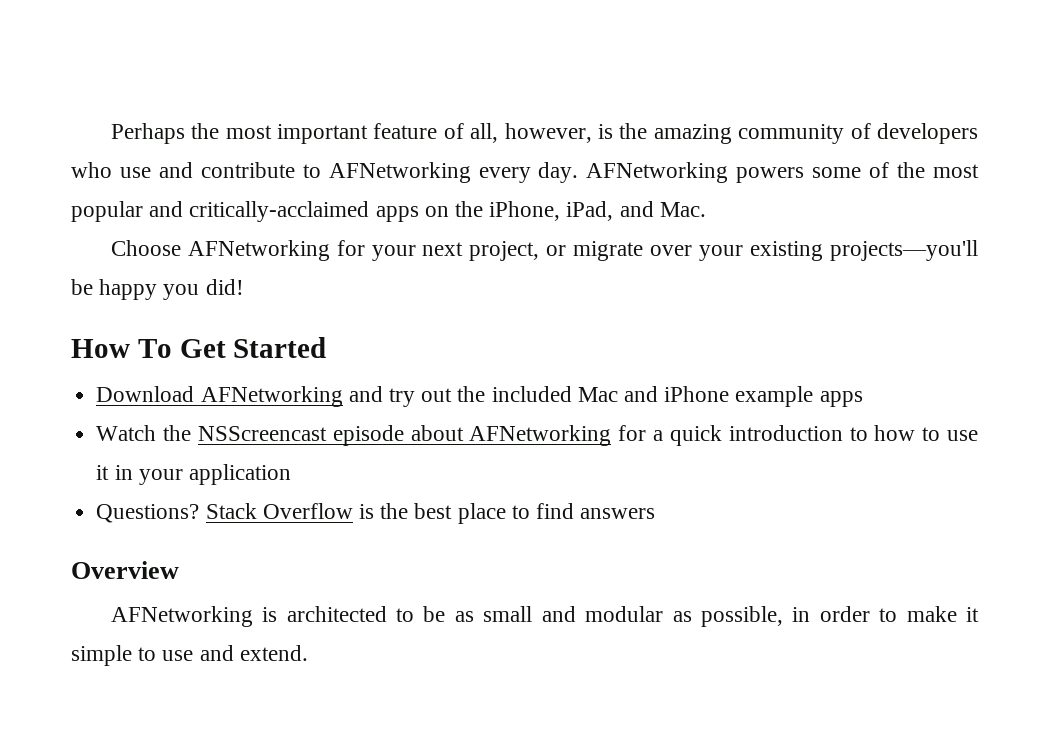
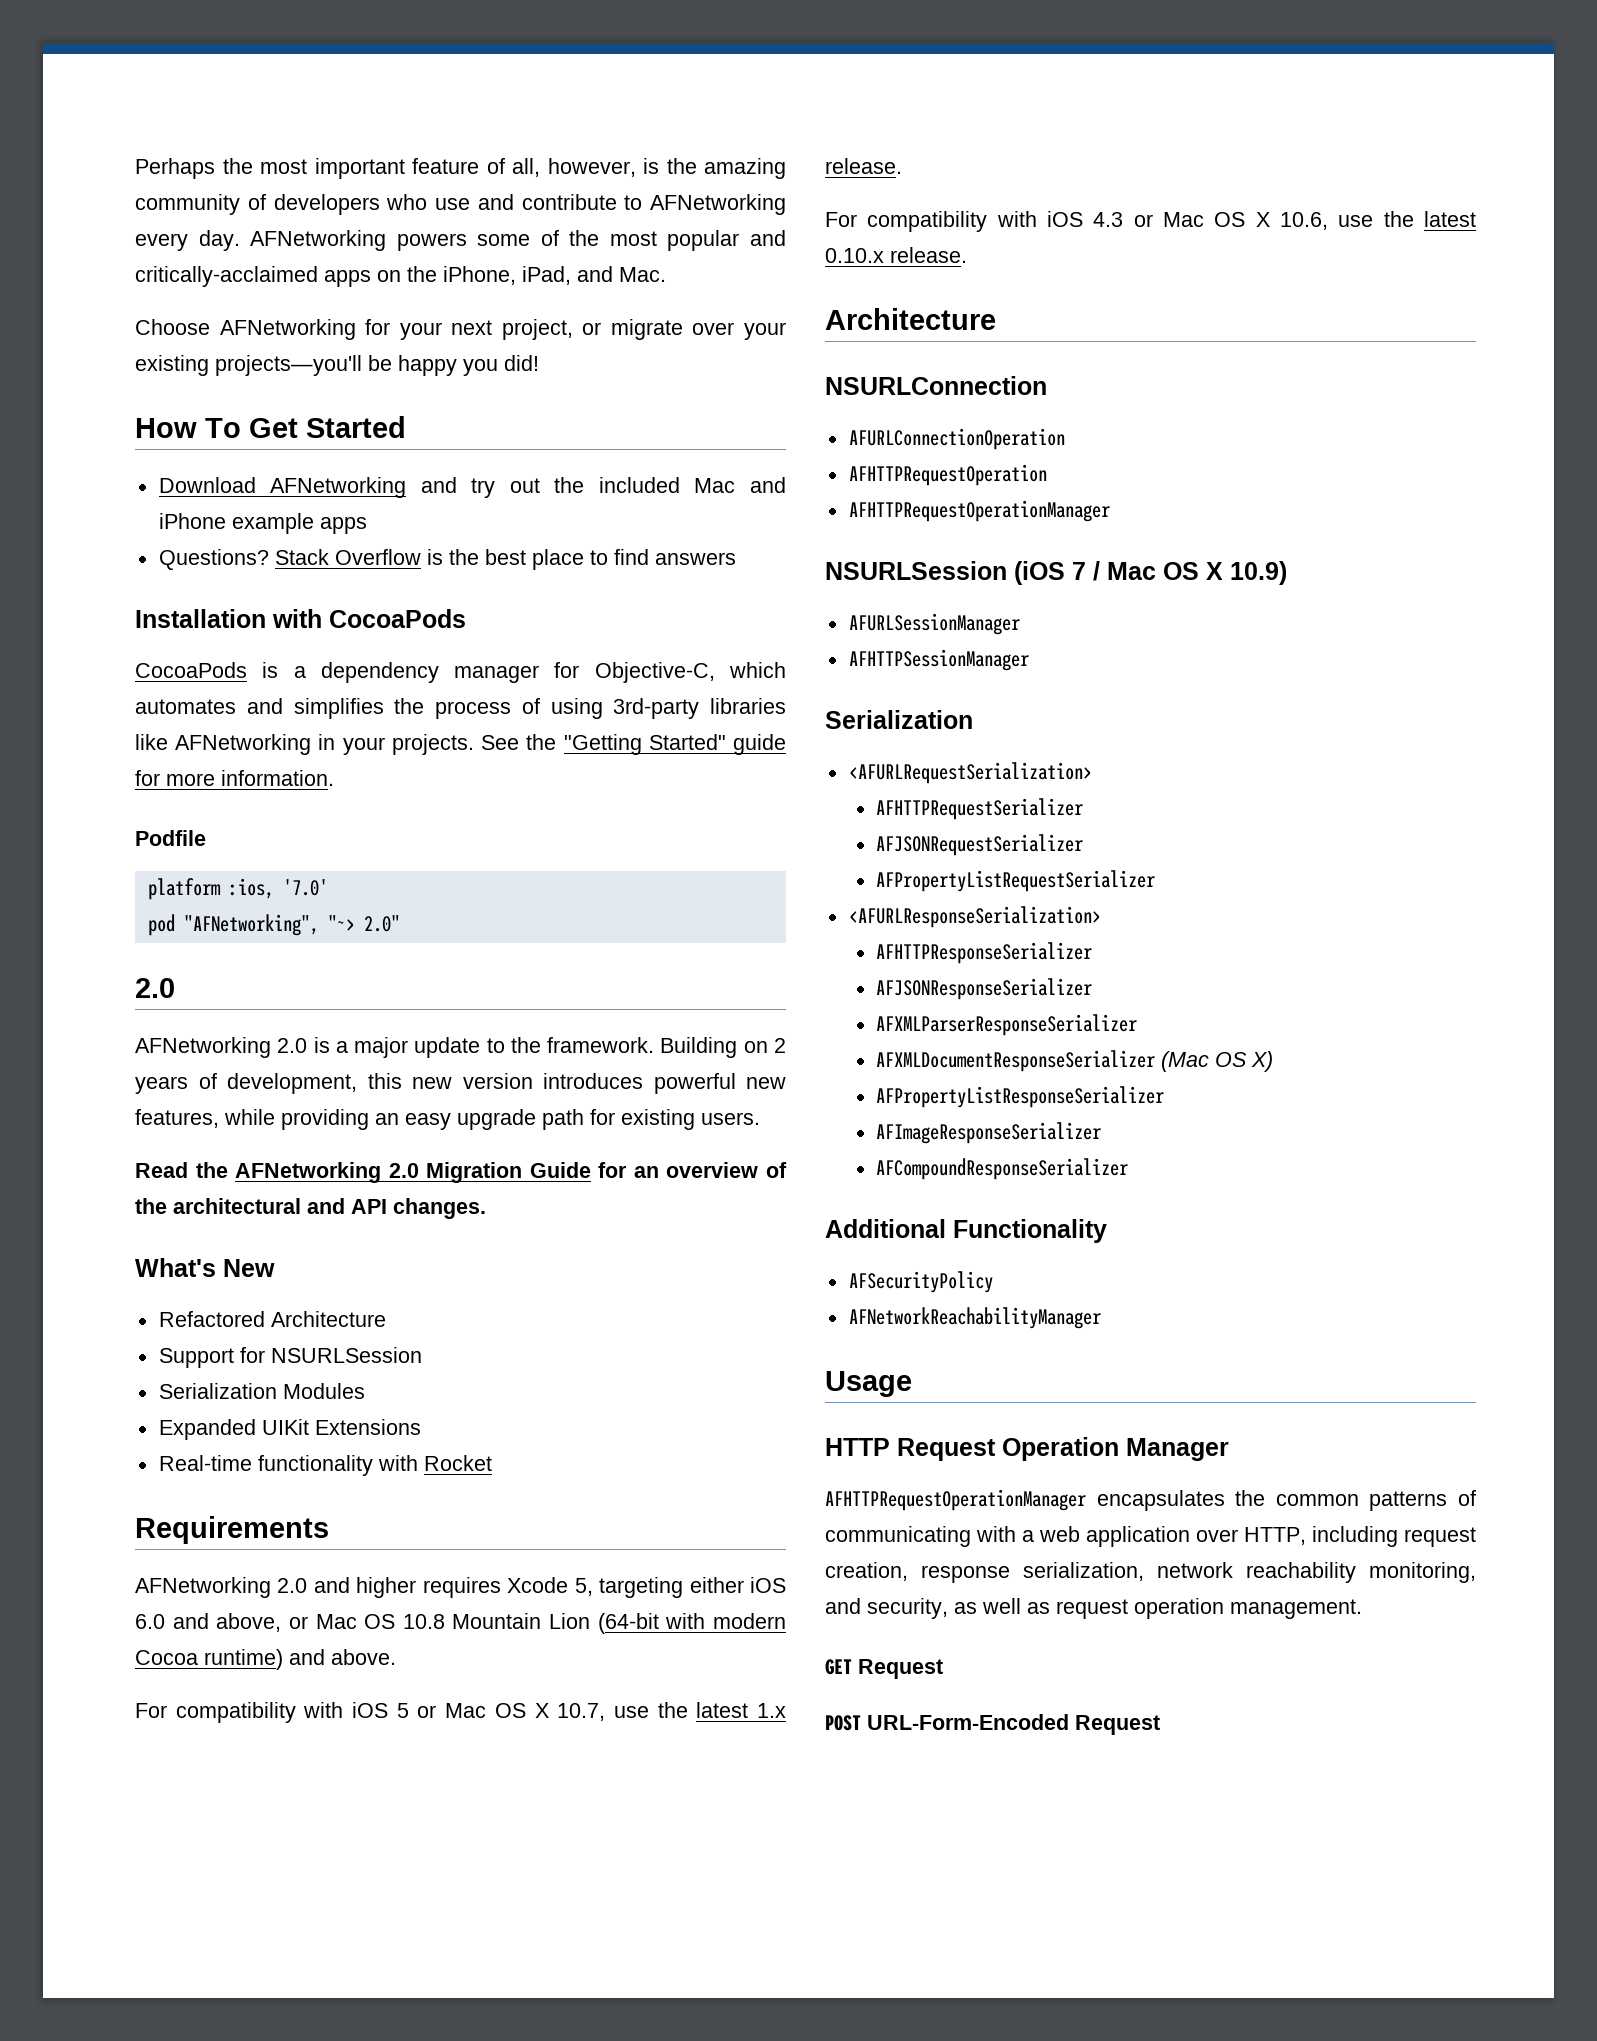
[96,425,978,446] [96,464,291,485] // Watch the NSScreencast episode about AFNetworking for a quick introduction to how to use it in your application -> (367, 525) none
[71,561,179,579] [110,606,979,627] [71,645,308,666] Overview // AFNetworking is architected to be as small and modular as possible, in order to make it simple to use and extend. -> [135,609,466,628] [135,662,786,683] [135,698,786,719] [135,734,786,755] [135,770,334,786] [135,830,206,846] [147,878,328,900] [147,914,400,936] [135,978,175,998] [135,1037,786,1058] [135,1073,786,1094] [135,1109,760,1130] [135,1162,787,1183] [135,1198,486,1219] [135,1258,275,1277] [158,1311,386,1327] [158,1347,422,1368] [158,1383,365,1399] [158,1419,421,1440] [158,1455,492,1476] [135,1516,329,1544] [135,1577,787,1598] [135,1613,786,1634] [135,1649,396,1670] [135,1702,786,1723] [825,158,902,174] [825,211,1476,232] [825,247,967,263] [825,308,996,330] [825,376,1047,395] [848,428,1065,450] [848,464,1047,486] [848,500,1110,522] [825,561,1287,585] [848,613,1020,635] [848,649,1029,671] [825,710,973,729] [848,762,1092,784] [876,798,1084,820] [876,834,1084,856] [876,870,1156,892] [848,906,1101,928] [876,942,1093,964] [876,978,1093,1000] [876,1014,1138,1036] [876,1050,1274,1072] [876,1086,1165,1108] [876,1122,1102,1144] [876,1158,1129,1180] [825,1219,1107,1243] [848,1271,993,1293] [848,1307,1101,1329] [825,1371,912,1397] [825,1437,1229,1461] [825,1489,1476,1511] [825,1526,1476,1547] [825,1562,1476,1583] [825,1598,1362,1619] [825,1659,943,1679] [825,1714,1160,1735] Installation with CocoaPods // CocoaPods is a dependency manager for Objective-C, which automates and simplifies the process of using 3rd-party libraries like AFNetworking in your projects. See the "Getting Started" guide for more information. // Podfile // platform :ios, '7.0' // pod "AFNetworking", "~> 2.0" // 2.0 // AFNetworking 2.0 is a major update to the framework. Building on 2 years of development, this new version introduces powerful new features, while providing an easy upgrade path for existing users. // Read the AFNetworking 2.0 Migration Guide for an overview of the architectural and API changes. // What's New // Refactored Architecture // Support for NSURLSession // Serialization Modules // Expanded UIKit Extensions // Real-time functionality with Rocket // Requirements // AFNetworking 2.0 and higher requires Xcode 5, targeting either iOS 6.0 and above, or Mac OS 10.8 Mountain Lion (64-bit with modern Cocoa runtime) and above. // For compatibility with iOS 5 or Mac OS X 10.7, use the latest 1.x release. // For compatibility with iOS 4.3 or Mac OS X 10.6, use the latest 0.10.x release. // Architecture // NSURLConnection // AFURLConnectionOperation // AFHTTPRequestOperation // AFHTTPRequestOperationManager // NSURLSession (iOS 7 / Mac OS X 10.9) // AFURLSessionManager // AFHTTPSessionManager // Serialization // <AFURLRequestSerialization> // AFHTTPRequestSerializer // AFJSONRequestSerializer // AFPropertyListRequestSerializer // <AFURLResponseSerialization> // AFHTTPResponseSerializer // AFJSONResponseSerializer // AFXMLParserResponseSerializer // AFXMLDocumentResponseSerializer (Mac OS X) // AFPropertyListResponseSerializer // AFImageResponseSerializer // AFCompoundResponseSerializer // Additional Functionality // AFSecurityPolicy // AFNetworkReachabilityManager // Usage // HTTP Request Operation Manager // AFHTTPRequestOperationManager encapsulates the common patterns of communicating with a web application over HTTP, including request creation, response serialization, network reachability monitoring, and security, as well as request operation management. // GET Request // POST URL-Form-Encoded Request

